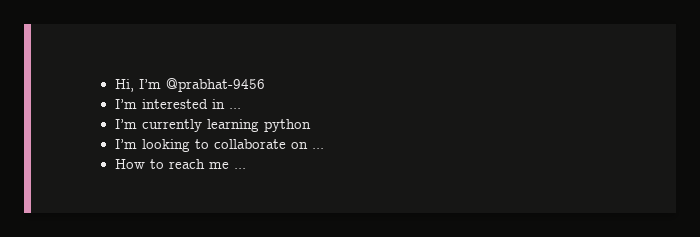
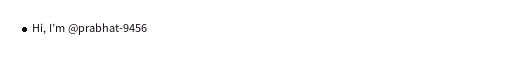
[114,99,241,109] [114,119,311,132] [114,139,324,152] [114,159,246,169] // I’m interested in ... // I’m currently learning python // I’m looking to collaborate on ... // How to reach me ... -> (148, 29) none

